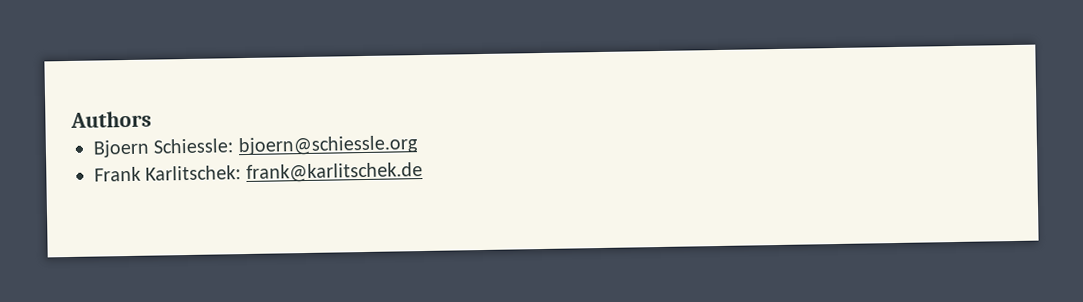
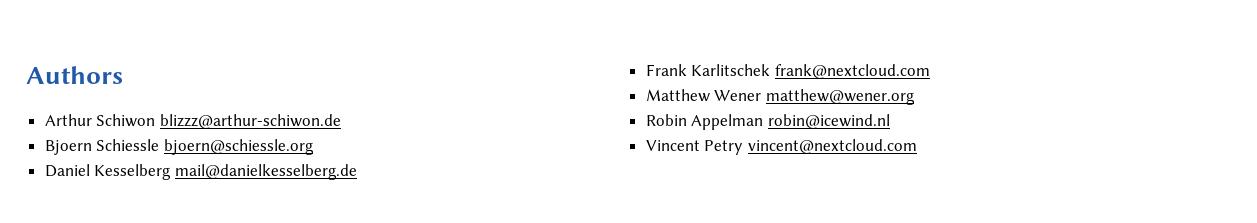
(152, 119) none -> [44,114,341,129] // Arthur Schiwon blizzz@arthur-schiwon.de
[153,138,234,154] Schiessle: -> [96,139,160,151] Schiessle
[94,162,423,184] Frank Karlitschek: frank@karlitschek.de -> [44,164,357,180] [645,64,930,79] [645,89,915,105] [645,114,890,130] [645,139,917,155] Daniel Kesselberg mail@danielkesselberg.de // Frank Karlitschek frank@nextcloud.com // Matthew Wener matthew@wener.org // Robin Appelman robin@icewind.nl // Vincent Petry vincent@nextcloud.com

